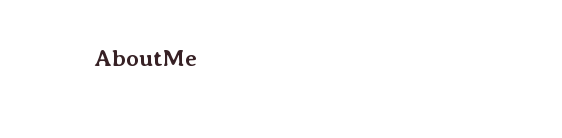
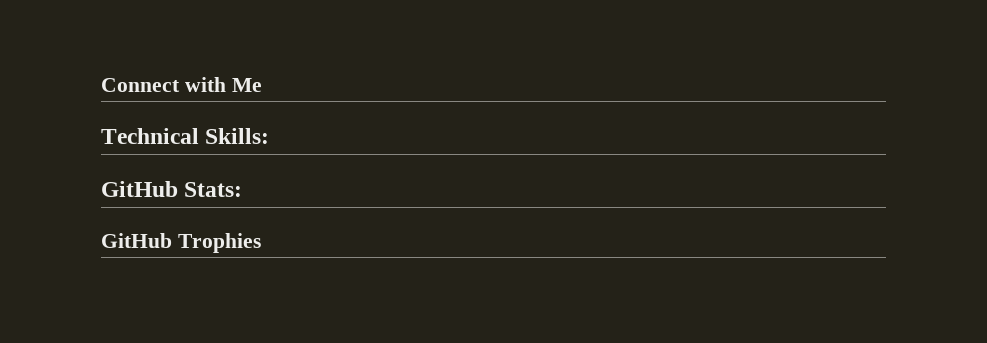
[94,50,197,66] AboutMe -> [101,77,262,92] [101,128,270,144] [101,181,243,197] [101,233,261,253] Connect with Me // Technical Skills: // GitHub Stats: // GitHub Trophies

